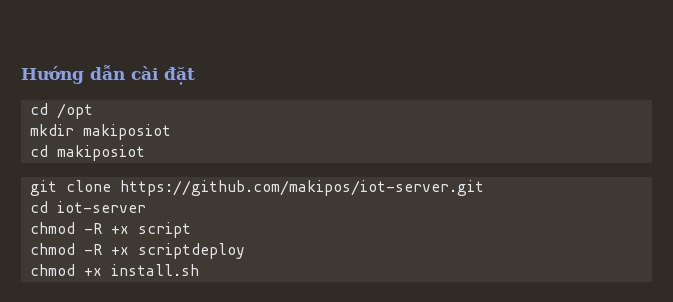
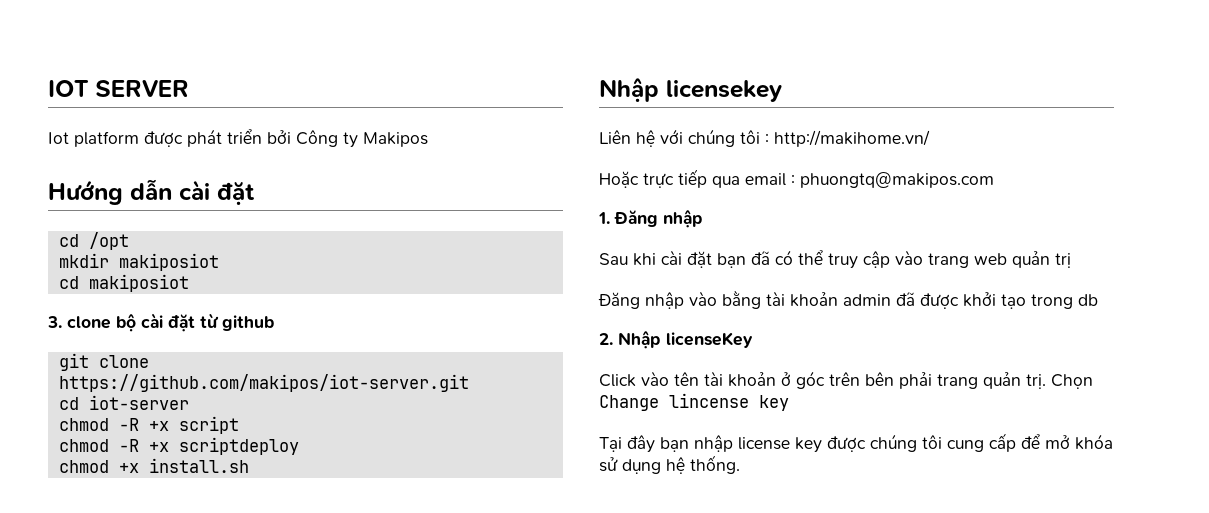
(21, 75) none -> [48,80,189,97] [48,129,428,148] IOT SERVER // Iot platform được phát triển bởi Công ty Makipos //
(145, 153) none -> [47,313,274,332] // 3. clone bộ cài đặt từ github
(199, 270) none -> [599,78,782,102] [599,129,930,147] [599,169,994,188] [598,210,703,228] [599,250,1071,269] [598,290,1098,309] [599,331,753,349] [599,371,1093,389] [599,393,789,411] [599,433,1113,453] [599,455,740,474] // Nhập licensekey // Liên hệ với chúng tôi : http://makihome.vn/ // Hoặc trực tiếp qua email : phuongtq@makipos.com // 1. Đăng nhập // Sau khi cài đặt bạn đã có thể truy cập vào trang web quản trị // Đăng nhập vào bằng tài khoản admin đã được khởi tạo trong db // 2. Nhập licenseKey // Click vào tên tài khoản ở góc trên bên phải trang quản trị. Chọn Change lincense key // Tại đây bạn nhập license key được chúng tôi cung cấp để mở khóa sử dụng hệ thống.

